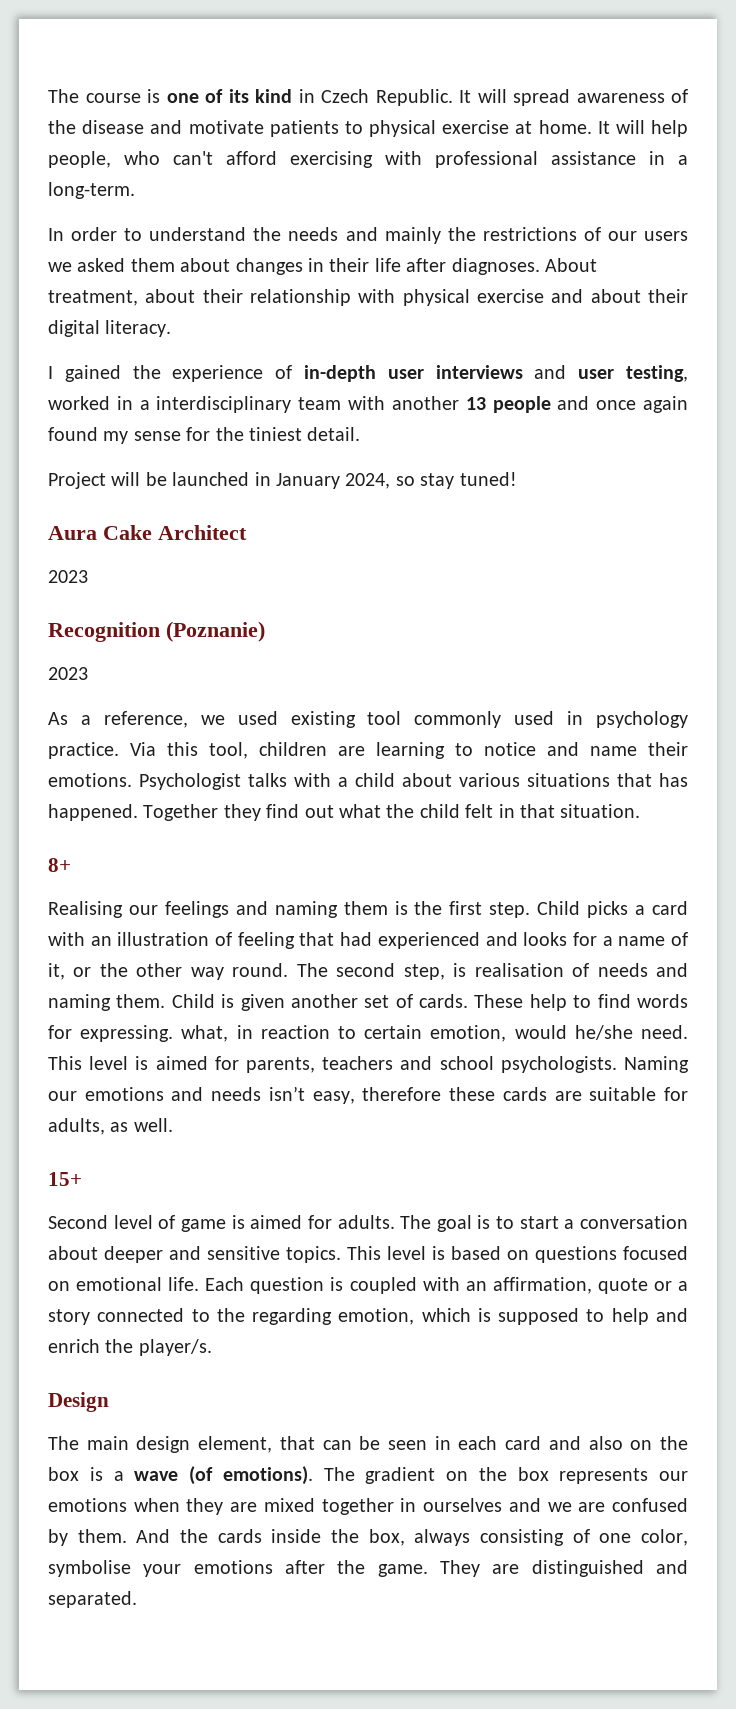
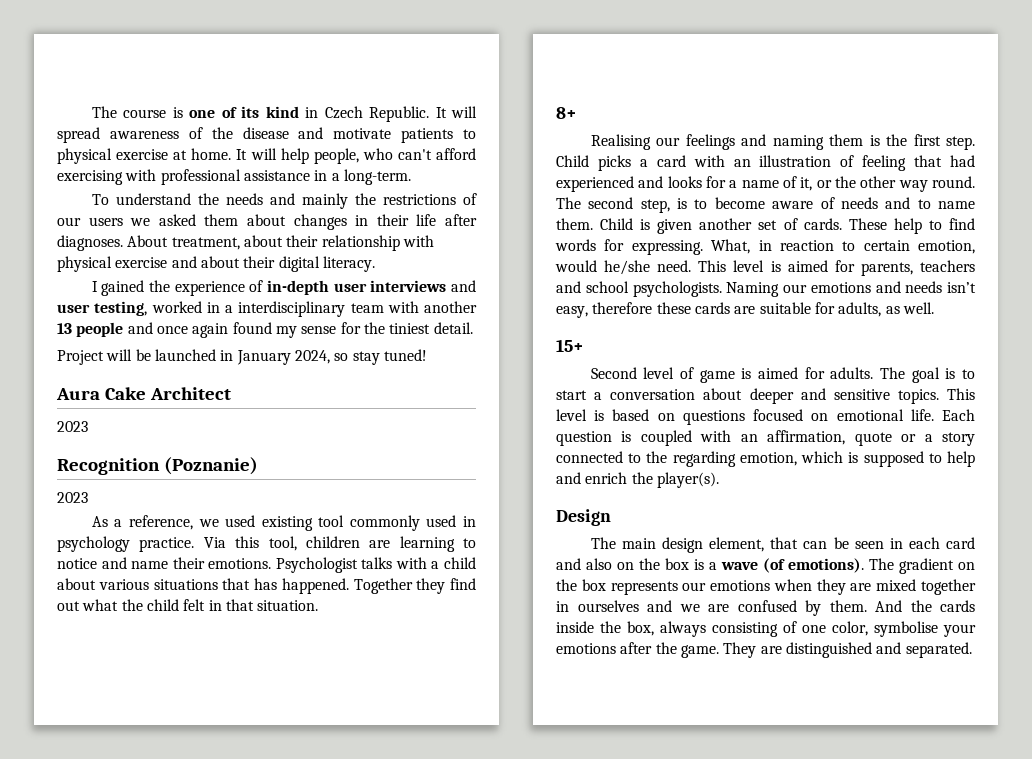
[48,227,143,241] In order to -> [91,194,109,205] To
[474,963,564,977] realisation -> [694,197,814,209] to become aware
[48,994,111,1011] naming -> [917,199,976,209] to name
[181,1025,229,1042] what, -> [711,239,751,254] What,
[138,1339,212,1356] player/s. -> [656,472,719,488] player(s).

